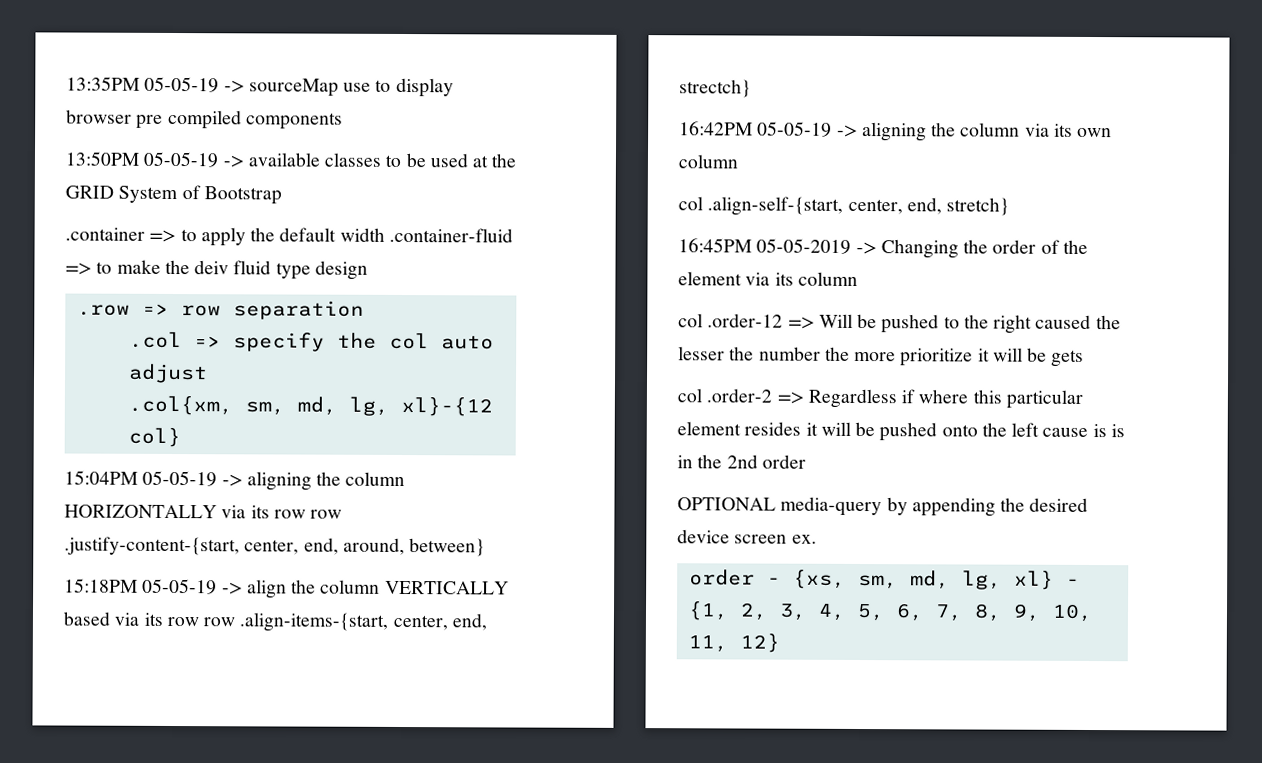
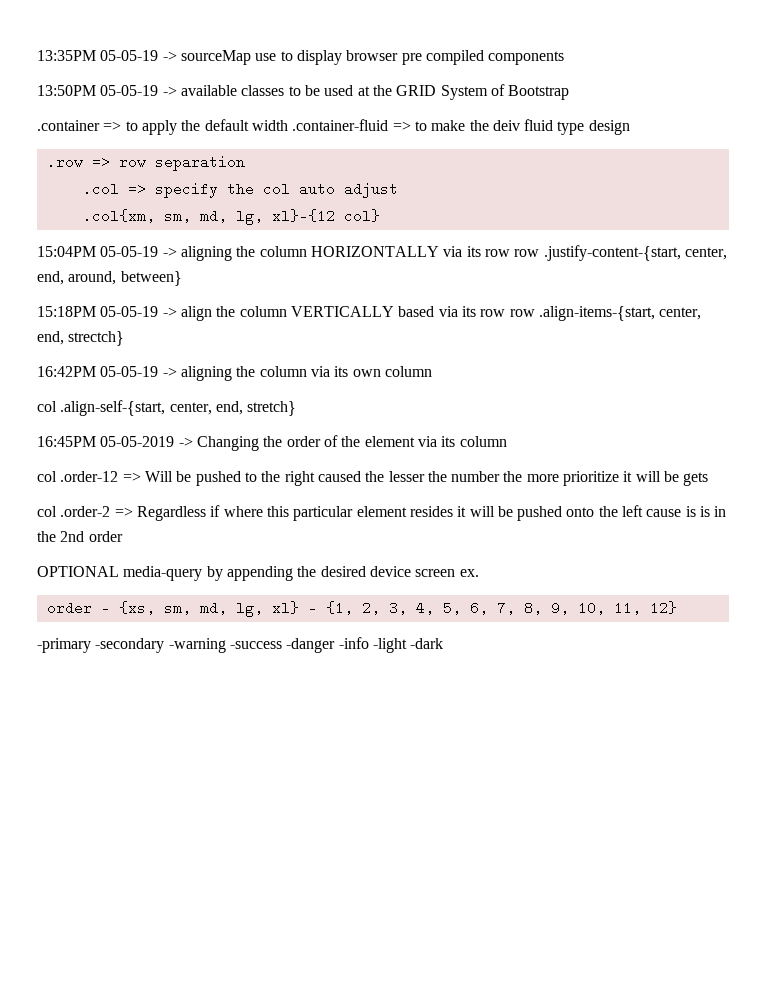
(780, 643) none -> [37,637,444,653] // -primary -secondary -warning -success -danger -info -light -dark

